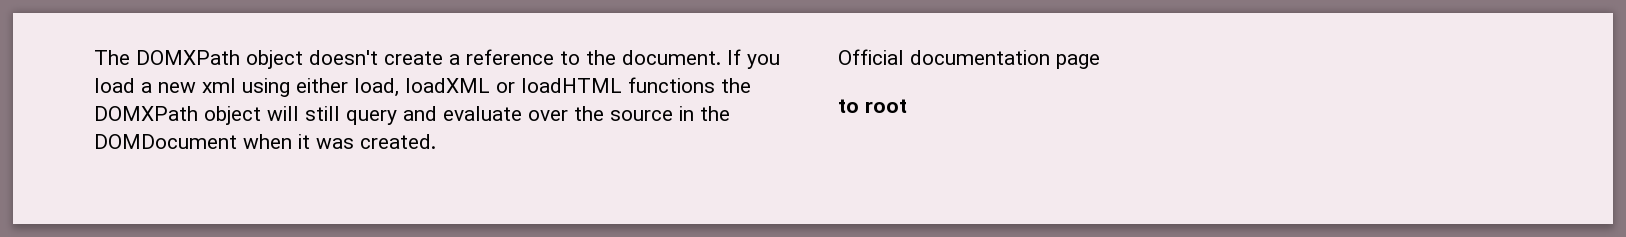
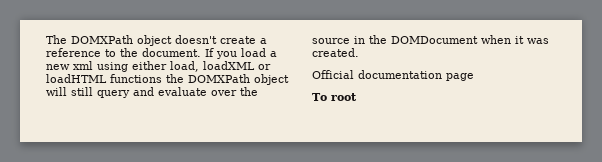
[838,99,859,113] to -> [312,93,327,101] To

